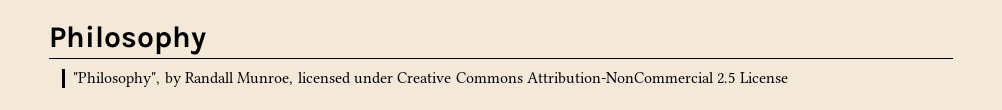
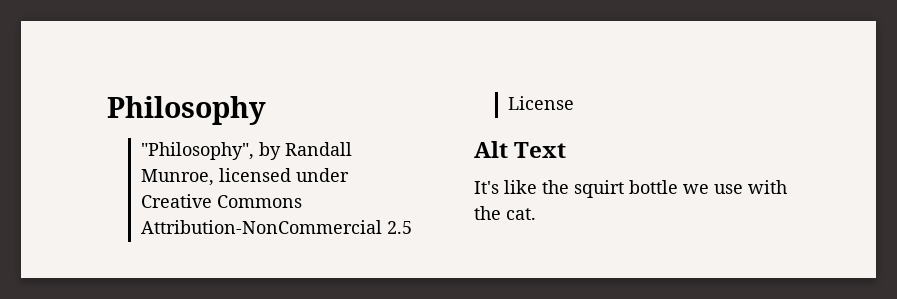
(788, 77) none -> [474,141,567,158] [474,180,787,198] [474,206,536,220] // Alt Text // It's like the squirt bottle we use with the cat.

